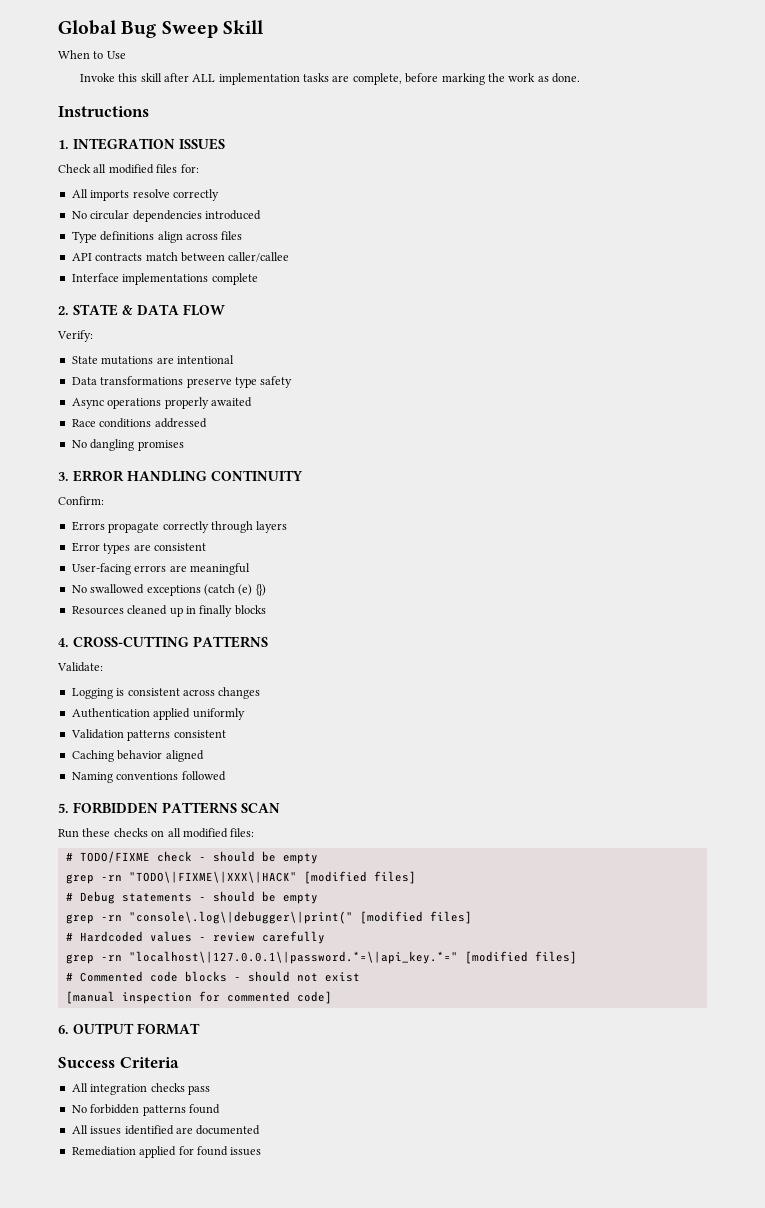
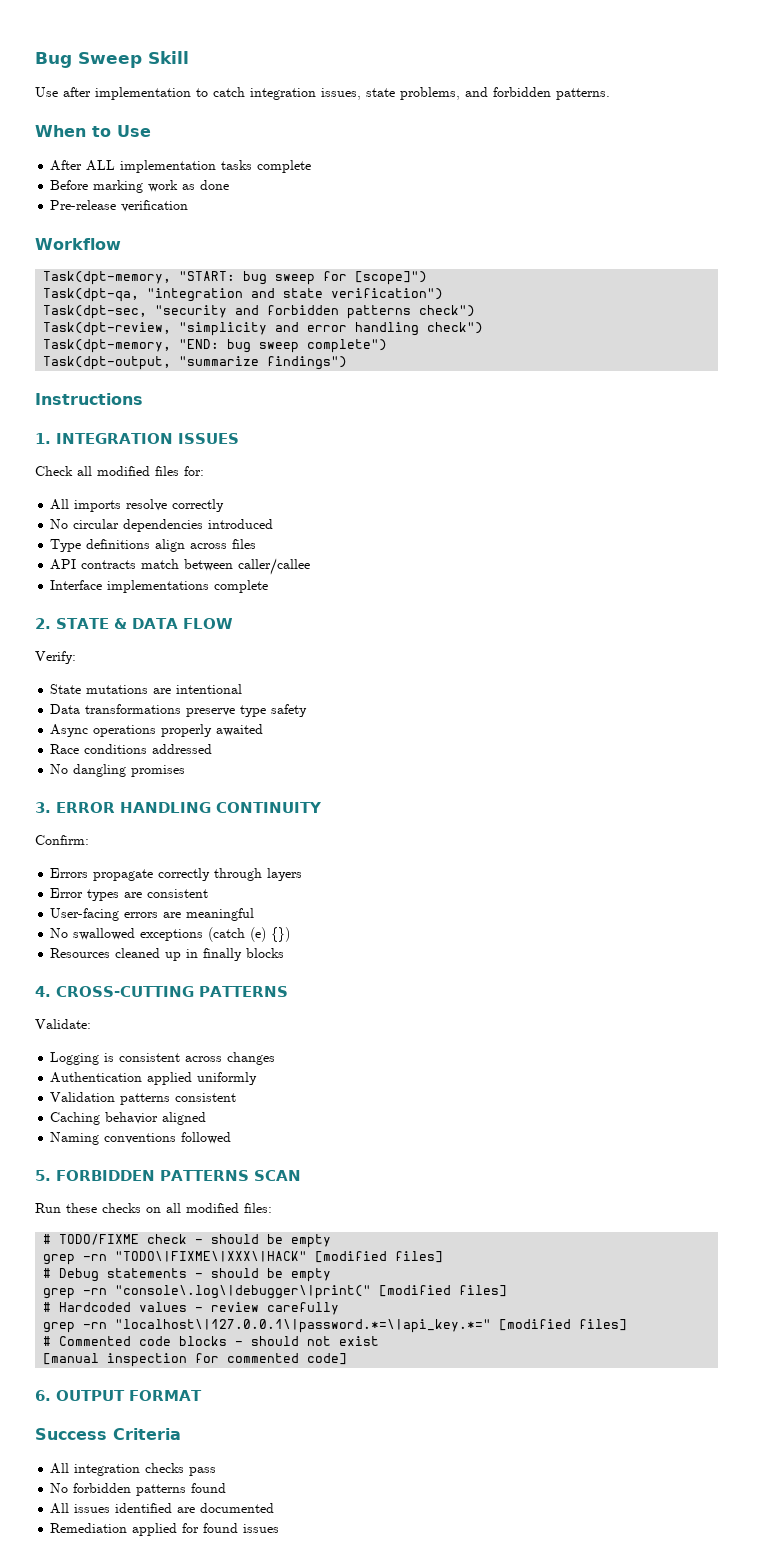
[58,20,117,35] Global -> (35, 60) none
[58,50,126,59] [79,73,581,85] When to Use // Invoke this skill after ALL implementation tasks are complete, before marking the work as done. -> [35,87,610,100] [35,125,151,137] [50,160,312,173] [50,180,230,193] [50,200,189,212] [35,238,121,250] [43,271,428,285] [43,288,444,302] [43,305,476,319] [43,322,484,336] [43,339,388,353] [43,356,348,370] Use after implementation to catch integration issues, state problems, and forbidden patterns. // When to Use // After ALL implementation tasks complete // Before marking work as done // Pre-release verification // Workflow // Task(dpt-memory, "START: bug sweep for [scope]") // Task(dpt-qa, "integration and state verification") // Task(dpt-sec, "security and forbidden patterns check") // Task(dpt-review, "simplicity and error handling check") // Task(dpt-memory, "END: bug sweep complete") // Task(dpt-output, "summarize findings")

